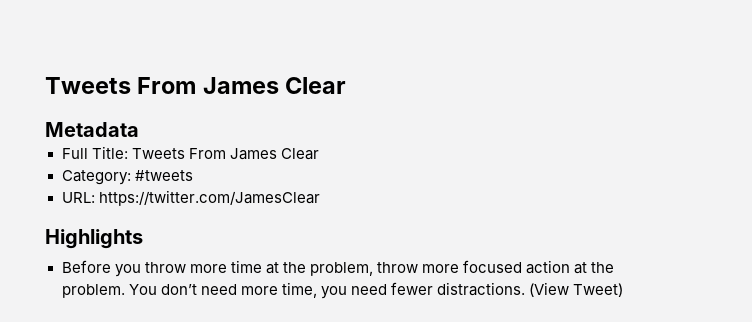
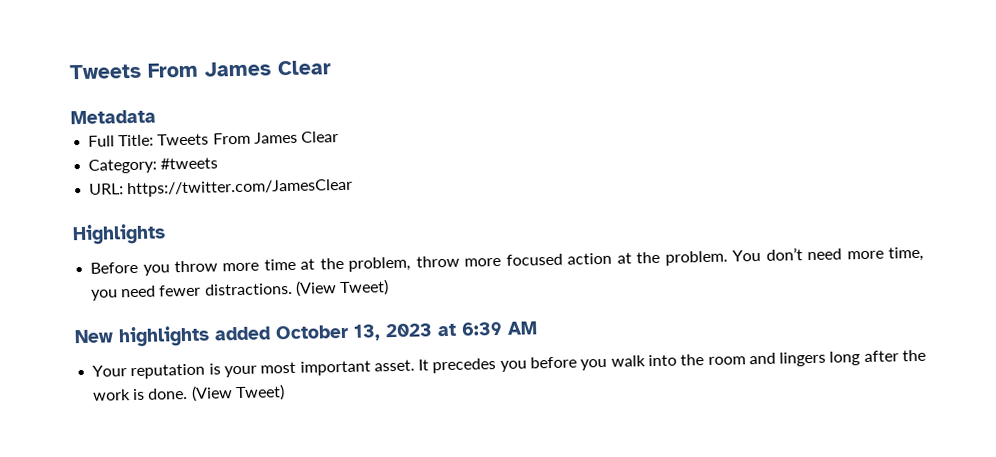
(624, 290) none -> [74,321,538,348] [92,349,927,380] [93,384,285,402] // New highlights added October 13, 2023 at 6:39 AM // Your reputation is your most important asset. It precedes you before you walk into the room and lingers long after the work is done. (View Tweet)

